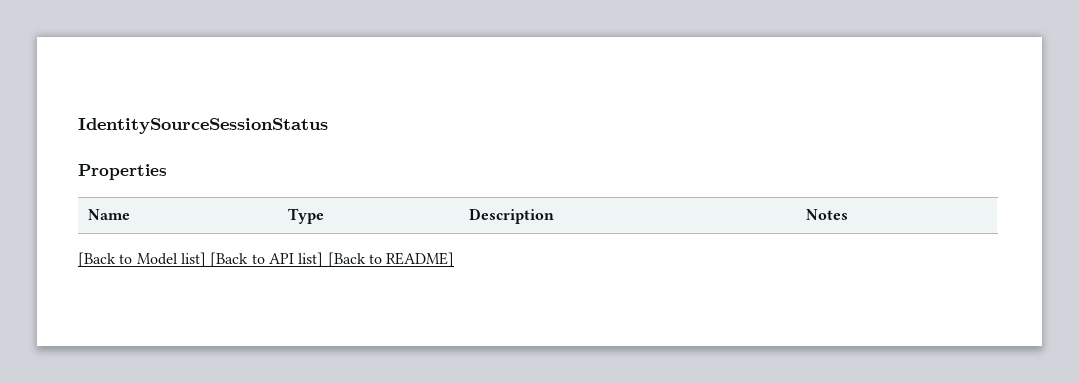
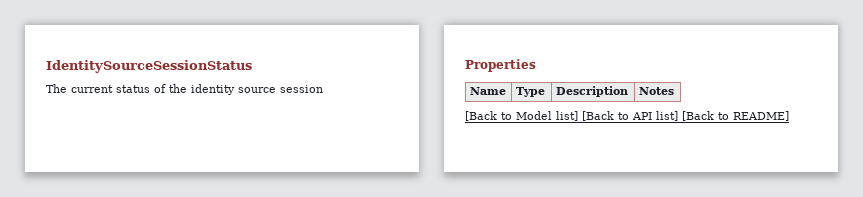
(328, 126) none -> [46,84,323,95] // The current status of the identity source session

